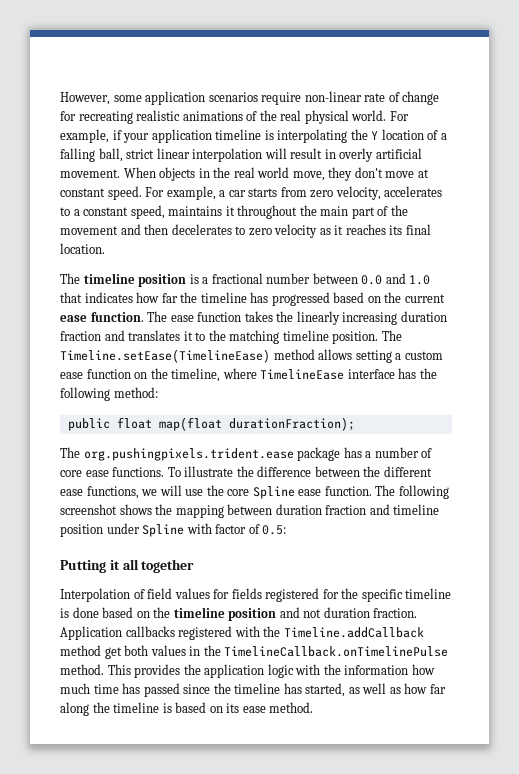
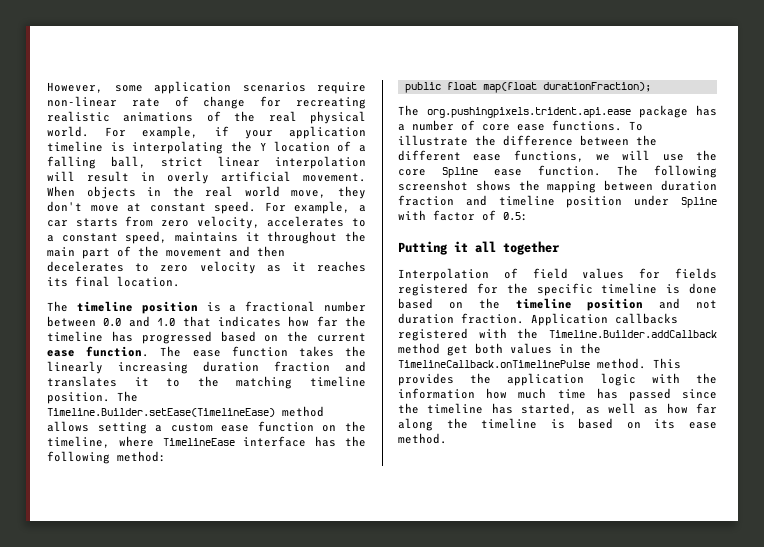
[60,349,270,363] Timeline.setEase(TimelineEase) -> [47,408,275,417] Timeline.Builder.setEase(TimelineEase)
[83,448,294,461] org.pushingpixels.trident.ease -> [427,107,631,118] org.pushingpixels.trident.api.ease
[283,627,424,638] Timeline.addCallback -> [549,330,717,338] Timeline.Builder.addCallback

